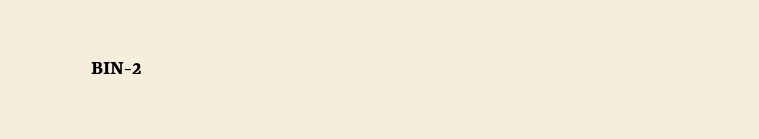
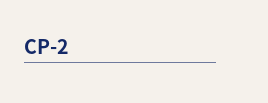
[91,62,142,74] BIN-2 -> [24,39,69,54] CP-2

